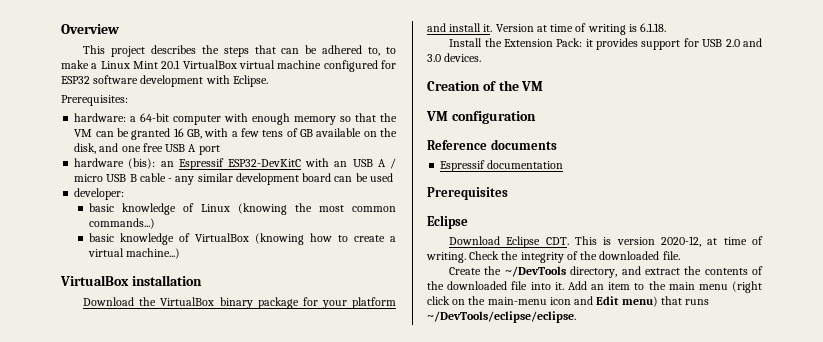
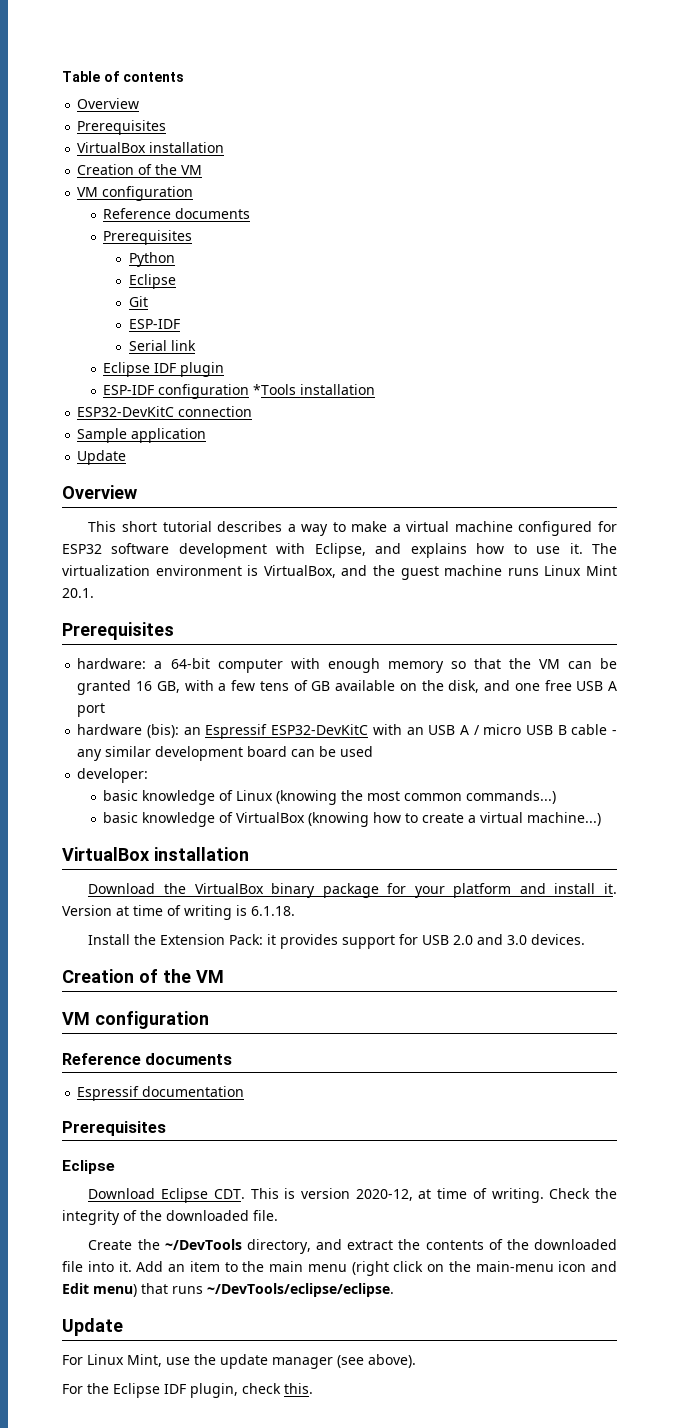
[61,24,119,34] [83,45,396,57] [61,60,237,69] Overview // This project describes the steps that can be adhered to, to make a Linux Mint 20.1 VirtualBox -> [62,71,184,82] [77,98,140,109] [77,120,167,135] [77,142,225,153] [77,164,203,175] [77,186,194,201] [103,208,251,219] [103,230,193,245] [128,252,175,267] [128,274,176,289] [128,296,148,307] [128,319,180,329] [128,340,196,351] [103,362,225,377] [103,384,376,399] [77,406,253,417] [77,428,207,443] [77,450,127,465] [62,485,137,499] [88,521,401,536] Table of contents // Overview // Prerequisites // VirtualBox installation // Creation of the VM // VM configuration // Reference documents // Prerequisites // Python // Eclipse // Git // ESP-IDF // Serial link // Eclipse IDF plugin // ESP-IDF configuration *Tools installation // ESP32-DevKitC connection // Sample application // Update // Overview // This short tutorial describes a way to make a
[232,75,268,87] [61,95,128,106] Eclipse. // Prerequisites: -> [314,543,617,558] [62,565,618,580] [62,588,94,598] [62,622,174,640] Eclipse, and explains how to use it. The virtualization environment is VirtualBox, and the guest machine runs Linux Mint 20.1. // Prerequisites
(576, 317) none -> [62,1318,123,1336] [62,1354,416,1369] [62,1383,313,1398] // Update // For Linux Mint, use the update manager (see above). // For the Eclipse IDF plugin, check this.

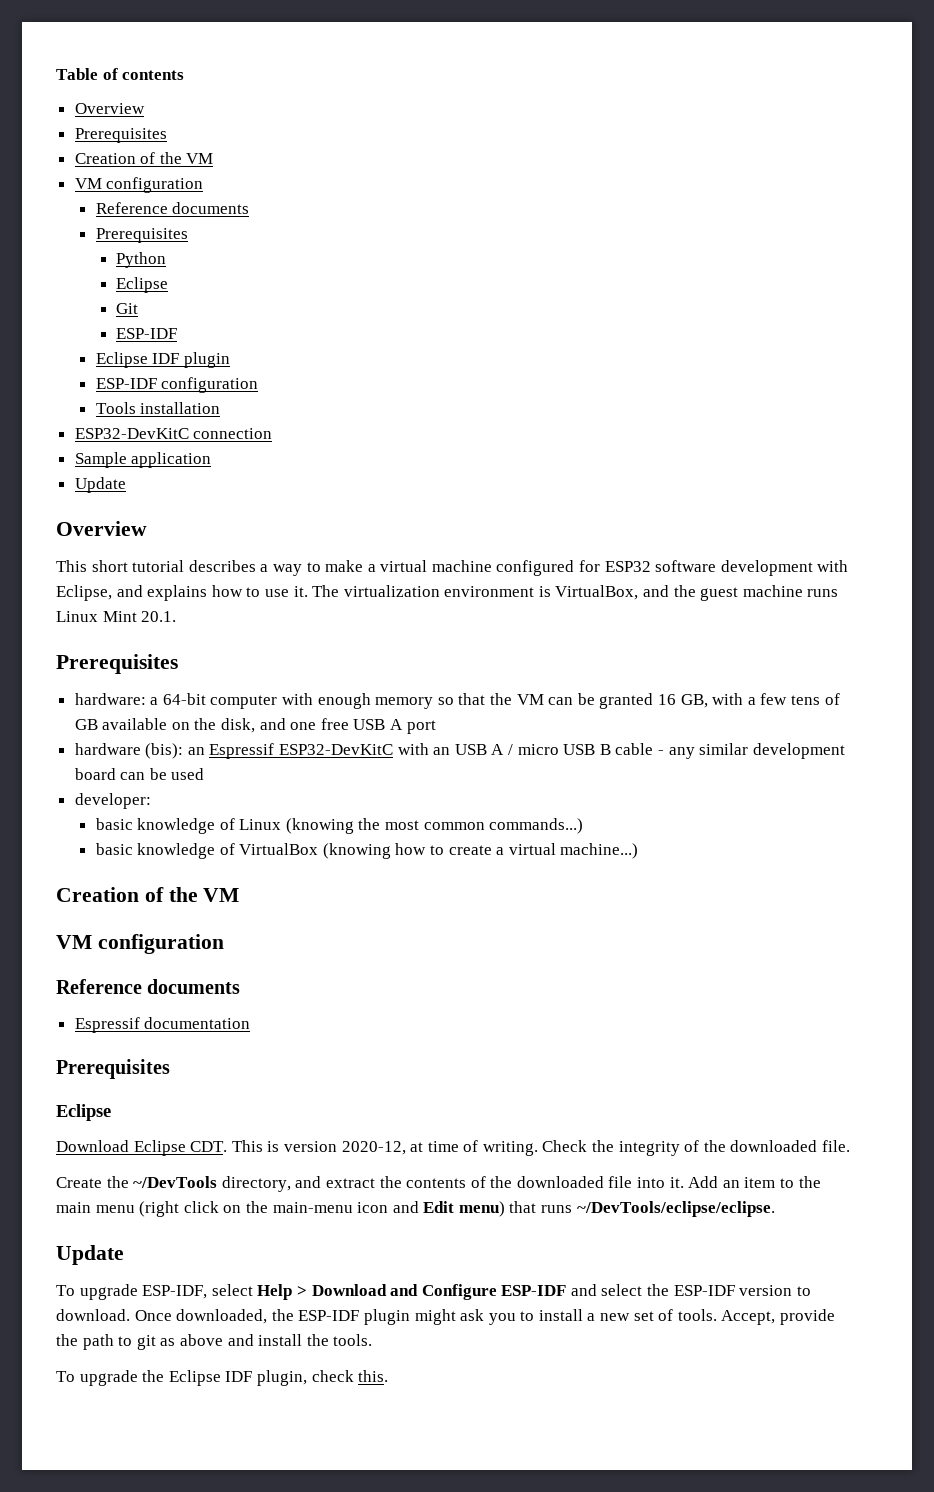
[77,142,225,153] // VirtualBox installation -> (167, 135) none
[128,340,196,351] // Serial link -> (178, 333) none
[253,384,297,395] *Tools -> [95,402,136,414] // Tools
[62,847,249,861] [88,883,618,898] [62,905,295,920] [88,934,586,949] // VirtualBox installation // Download the VirtualBox binary package for your platform and install it. Version at time of writing is 6.1.18. // Install the Extension Pack: it provides support for USB 2.0 and 3.0 devices. -> (639, 851) none
[62,1354,416,1369] [62,1384,83,1394] For Linux Mint, use the update manager (see above). // For -> [56,1284,811,1300] [56,1309,836,1325] [56,1334,373,1350] [56,1370,138,1386] To upgrade ESP-IDF, select Help > Download and Configure ESP-IDF and select the ESP-IDF version to download. Once downloaded, the ESP-IDF plugin might ask you to install a new set of tools. Accept, provide the path to git as above and install the tools. // To upgrade

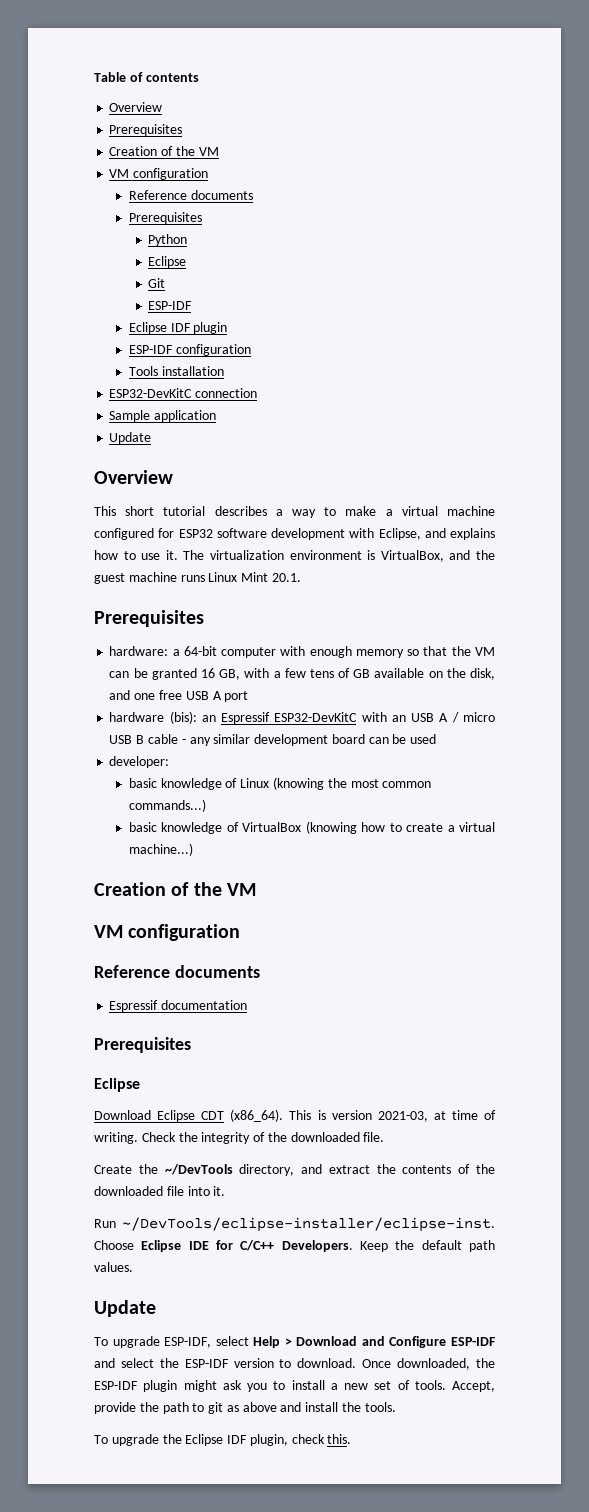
[190,1141,228,1152] CDT. -> [201,1109,284,1122] CDT (x86_64).
[341,1141,406,1155] 2020-12, -> [377,1111,428,1122] 2021-03,
[688,1176,821,1188] [56,1201,775,1217] Add an item to the main menu (right click on the main-menu icon and Edit menu) that runs ~/DevTools/eclipse/eclipse. -> [94,1217,495,1232] [94,1240,495,1252] [94,1262,133,1272] // Run ~/DevTools/eclipse-installer/eclipse-inst. Choose Eclipse IDE for C/C++ Developers. Keep the default path values.

